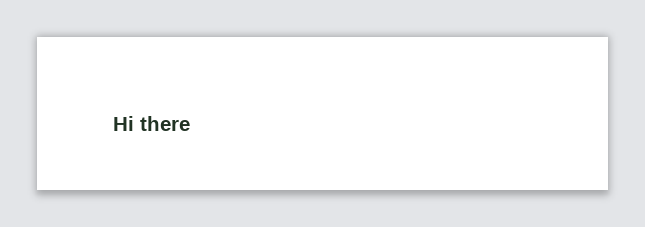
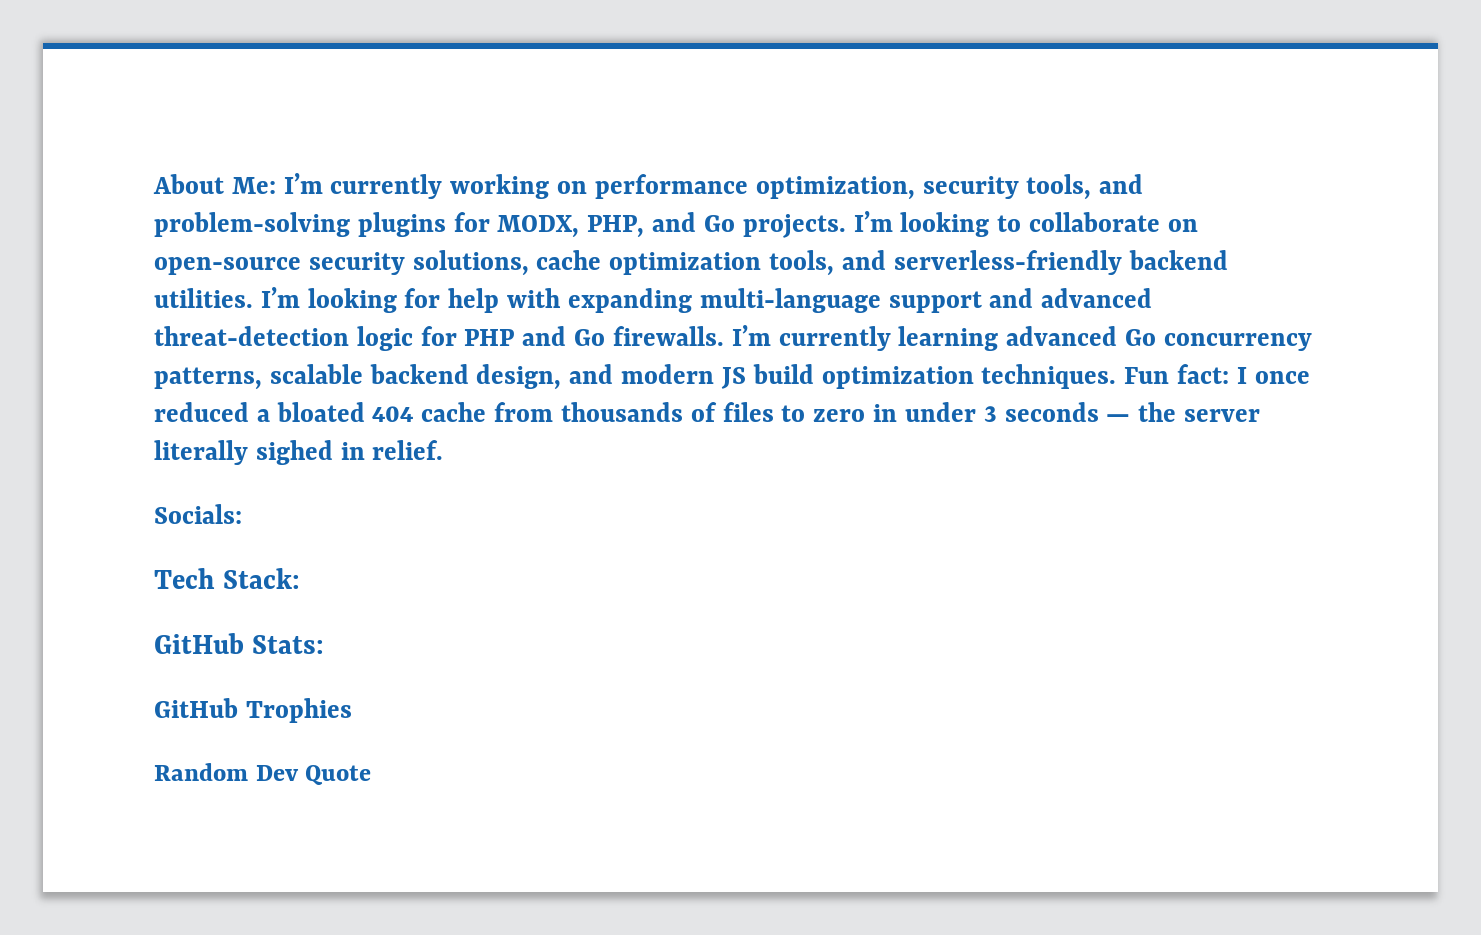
[113,116,190,131] Hi there -> [153,173,1144,200] [154,211,1198,238] [154,250,1228,276] [154,287,1153,313] [154,325,1312,351] [154,364,1310,390] [154,402,1261,422] [154,440,444,465] [154,504,242,524] [154,568,301,589] [154,633,325,654] [154,698,352,723] [154,763,372,785] About Me: I’m currently working on performance optimization, security tools, and problem-solving plugins for MODX, PHP, and Go projects. I’m looking to collaborate on open-source security solutions, cache optimization tools, and serverless-friendly backend utilities. I’m looking for help with expanding multi-language support and advanced threat-detection logic for PHP and Go firewalls. I’m currently learning advanced Go concurrency patterns, scalable backend design, and modern JS build optimization techniques. Fun fact: I once reduced a bloated 404 cache from thousands of files to zero in under 3 seconds — the server literally sighed in relief. // Socials: // Tech Stack: // GitHub Stats: // GitHub Trophies // Random Dev Quote

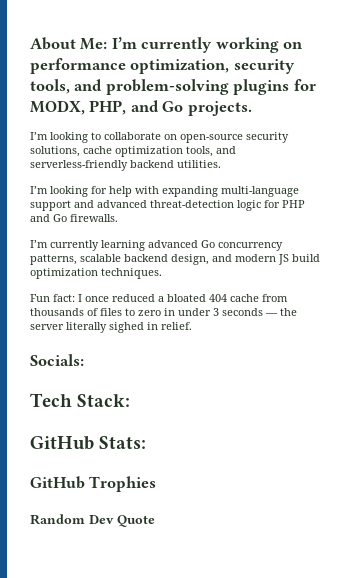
(846, 226) none -> (252, 108) //
(253, 298) none -> (221, 164) //
(724, 336) none -> (118, 218) //
(1117, 376) none -> (162, 273) //

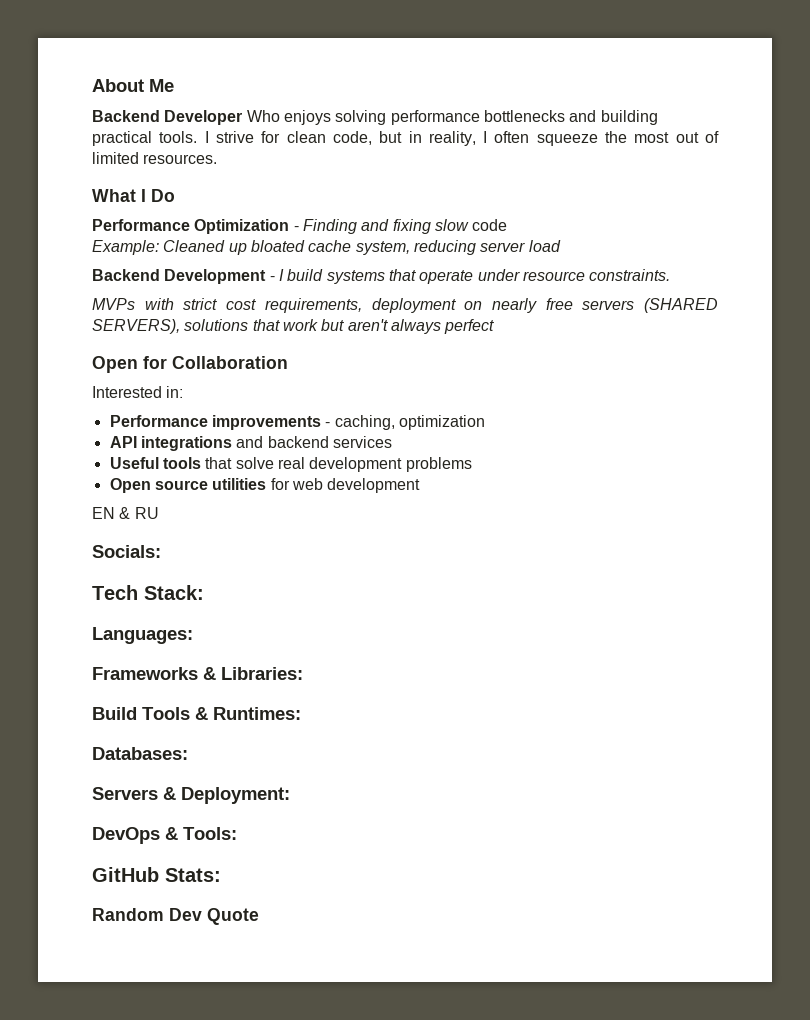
[80,37,304,53] [30,58,295,74] [30,79,316,95] [30,100,252,116] [30,132,289,143] [30,146,236,157] [30,160,221,171] [30,186,299,197] [30,200,305,211] [30,214,118,222] [30,240,283,251] [30,254,320,265] [30,268,162,279] [30,294,288,302] [30,308,297,316] [30,322,192,333] [30,354,84,366] [30,393,131,407] Me: I’m currently working on performance optimization, security tools, and problem-solving plugins for MODX, PHP, and Go projects. // I’m looking to collaborate on open-source security solutions, cache optimization tools, and serverless-friendly backend utilities. // I’m looking for help with expanding multi-language support and advanced threat-detection logic for PHP and Go firewalls. // I’m currently learning advanced Go concurrency patterns, scalable backend design, and modern JS build optimization techniques. // Fun fact: I once reduced a bloated 404 cache from thousands of files to zero in under 3 seconds — the server literally sighed in relief. // Socials: // Tech Stack: -> [149,79,174,92] [92,110,658,125] [92,131,719,146] [92,152,218,164] [92,189,175,202] [92,219,508,234] [92,240,561,255] [92,269,671,284] [92,298,718,313] [92,319,495,334] [92,356,288,373] [92,386,184,398] [109,415,485,430] [109,436,392,451] [109,457,472,472] [109,478,421,493] [92,507,159,519] [92,545,161,558] [92,585,204,600] [92,627,193,644] [92,667,303,680] [92,707,301,720] [92,747,188,760] [92,787,290,804] [92,827,237,844] Me // Backend Developer Who enjoys solving performance bottlenecks and building practical tools. I strive for clean code, but in reality, I often squeeze the most out of limited resources. // What I Do // Performance Optimization - Finding and fixing slow code // Example: Cleaned up bloated cache system, reducing server load // Backend Development - I build systems that operate under resource constraints. // MVPs with strict cost requirements, deployment on nearly free servers (SHARED SERVERS), solutions that work but aren't always perfect // Open for Collaboration // Interested in: // Performance improvements - caching, optimization // API integrations and backend services // Useful tools that solve real development problems // Open source utilities for web development // EN & RU // Socials: // Tech Stack: // Languages: // Frameworks & Libraries: // Build Tools & Runtimes: // Databases: // Servers & Deployment: // DevOps & Tools:
[30,476,157,492] // GitHub Trophies -> (221, 875) none

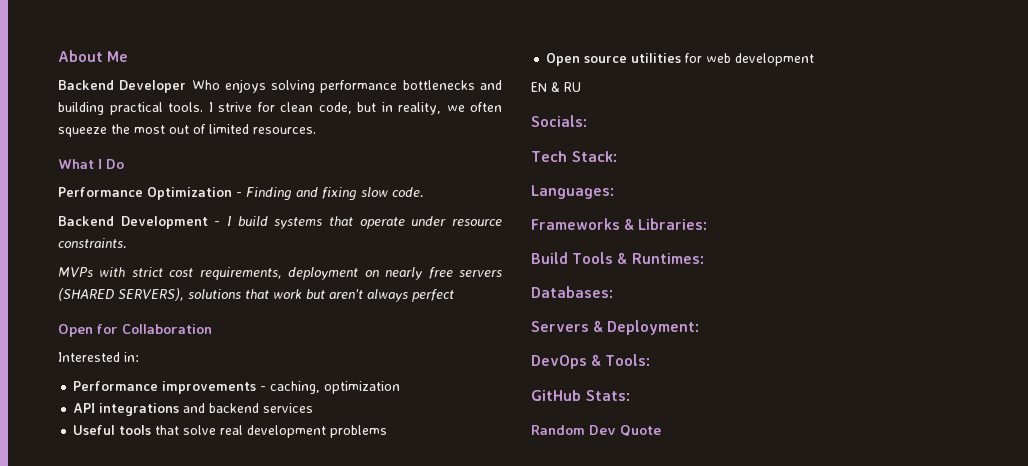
[483,131,488,143] I -> [446,105,465,112] we
[472,219,508,231] [92,240,561,255] code // Example: Cleaned up bloated cache system, reducing server load -> [392,187,424,198] code.

